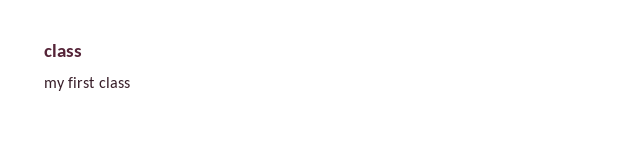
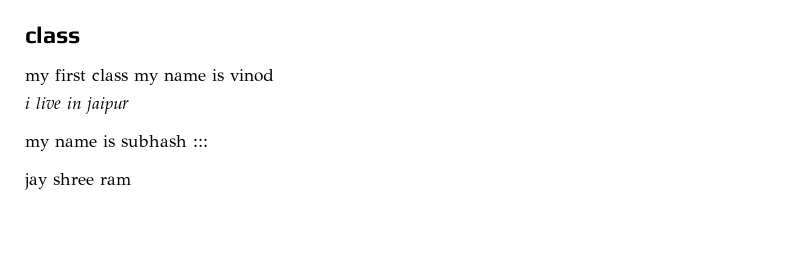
(130, 82) none -> [134,69,274,85] [25,97,129,114] [25,135,208,151] [24,173,131,190] my name is vinod // i live in jaipur // my name is subhash ::: // jay shree ram

